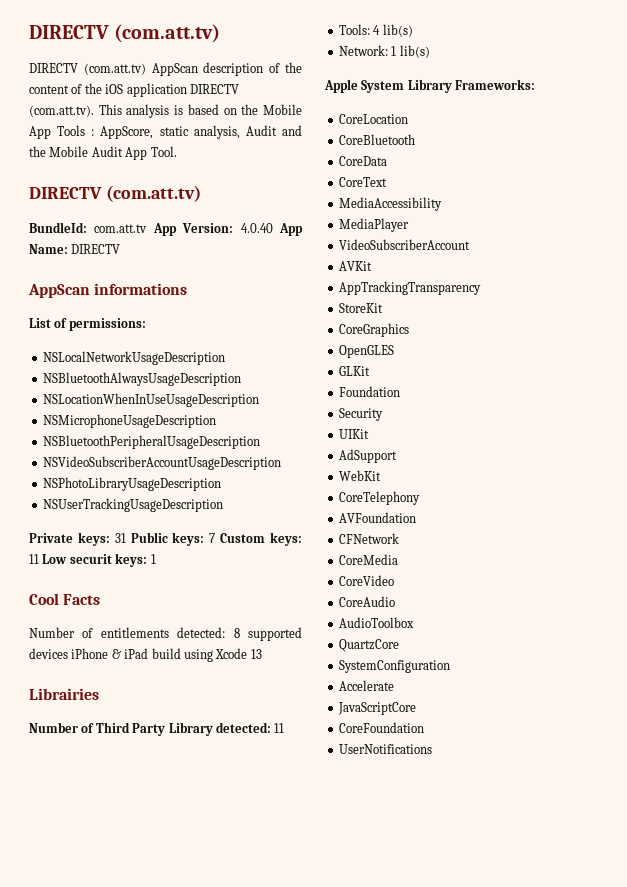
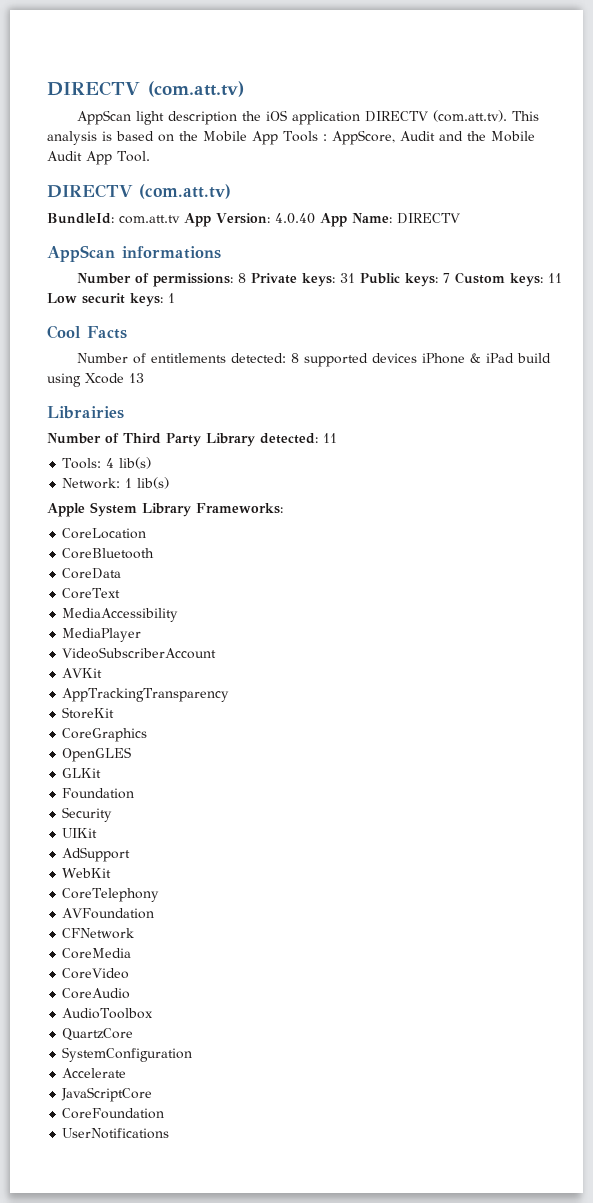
[29,24,221,43] [29,62,302,76] [29,84,83,94] DIRECTV (com.att.tv) // DIRECTV (com.att.tv) AppScan description of the content of -> [47,81,244,97] [76,110,237,125] DIRECTV (com.att.tv) // AppScan light description
[159,125,240,139] static analysis, -> (395, 137) none
[29,318,51,328] List -> [76,273,131,284] Number
[42,351,225,365] [42,372,241,386] [42,393,259,407] [42,414,216,428] [42,435,260,449] [42,456,281,470] [42,477,221,491] [42,498,223,512] // NSLocalNetworkUsageDescription // NSBluetoothAlwaysUsageDescription // NSLocationWhenInUseUsageDescription // NSMicrophoneUsageDescription // NSBluetoothPeripheralUsageDescription // NSVideoSubscriberAccountUsageDescription // NSPhotoLibraryUsageDescription // NSUserTrackingUsageDescription // -> [237,273,246,283] 8

